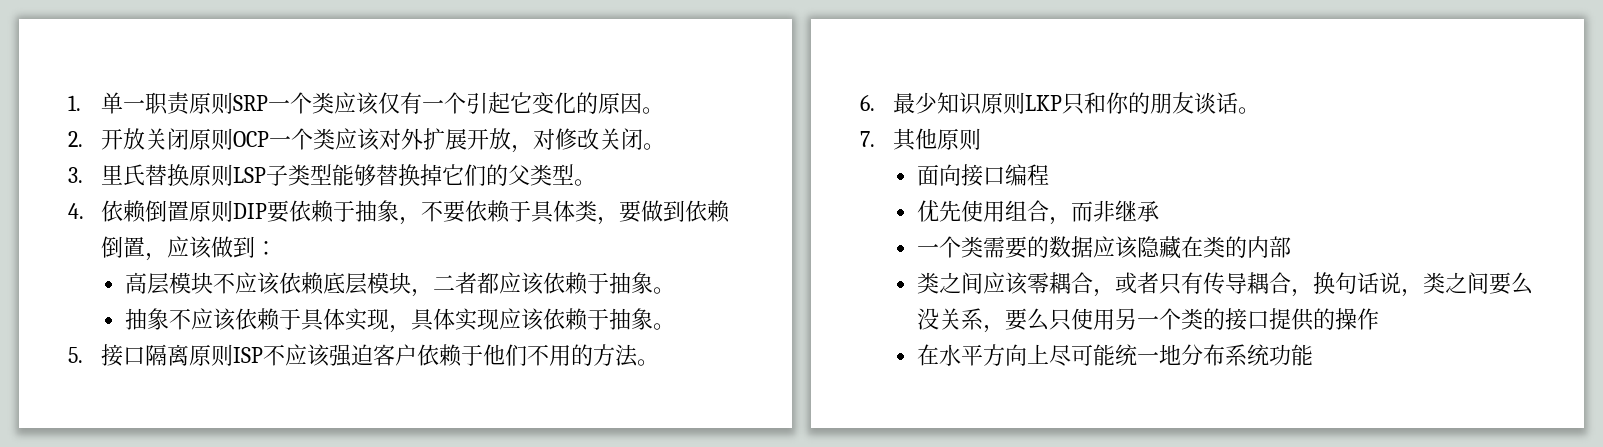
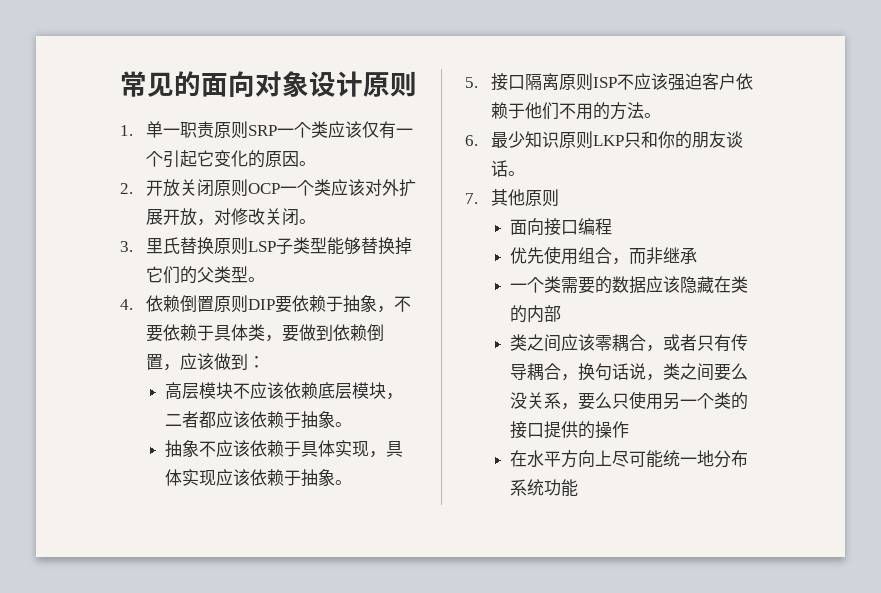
(68, 103) none -> [120,71,417,97] 常见的面向对象设计原则 //

